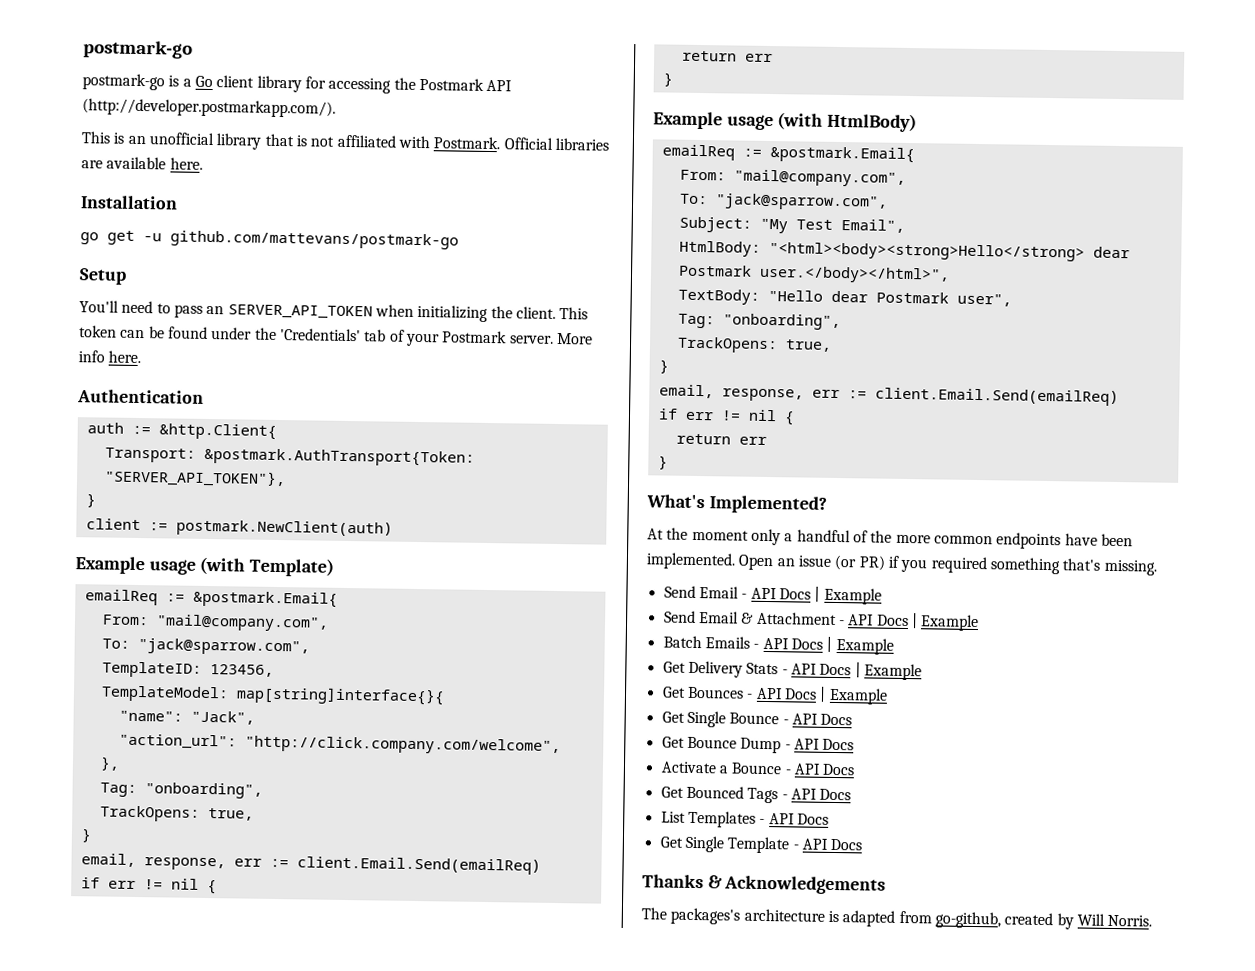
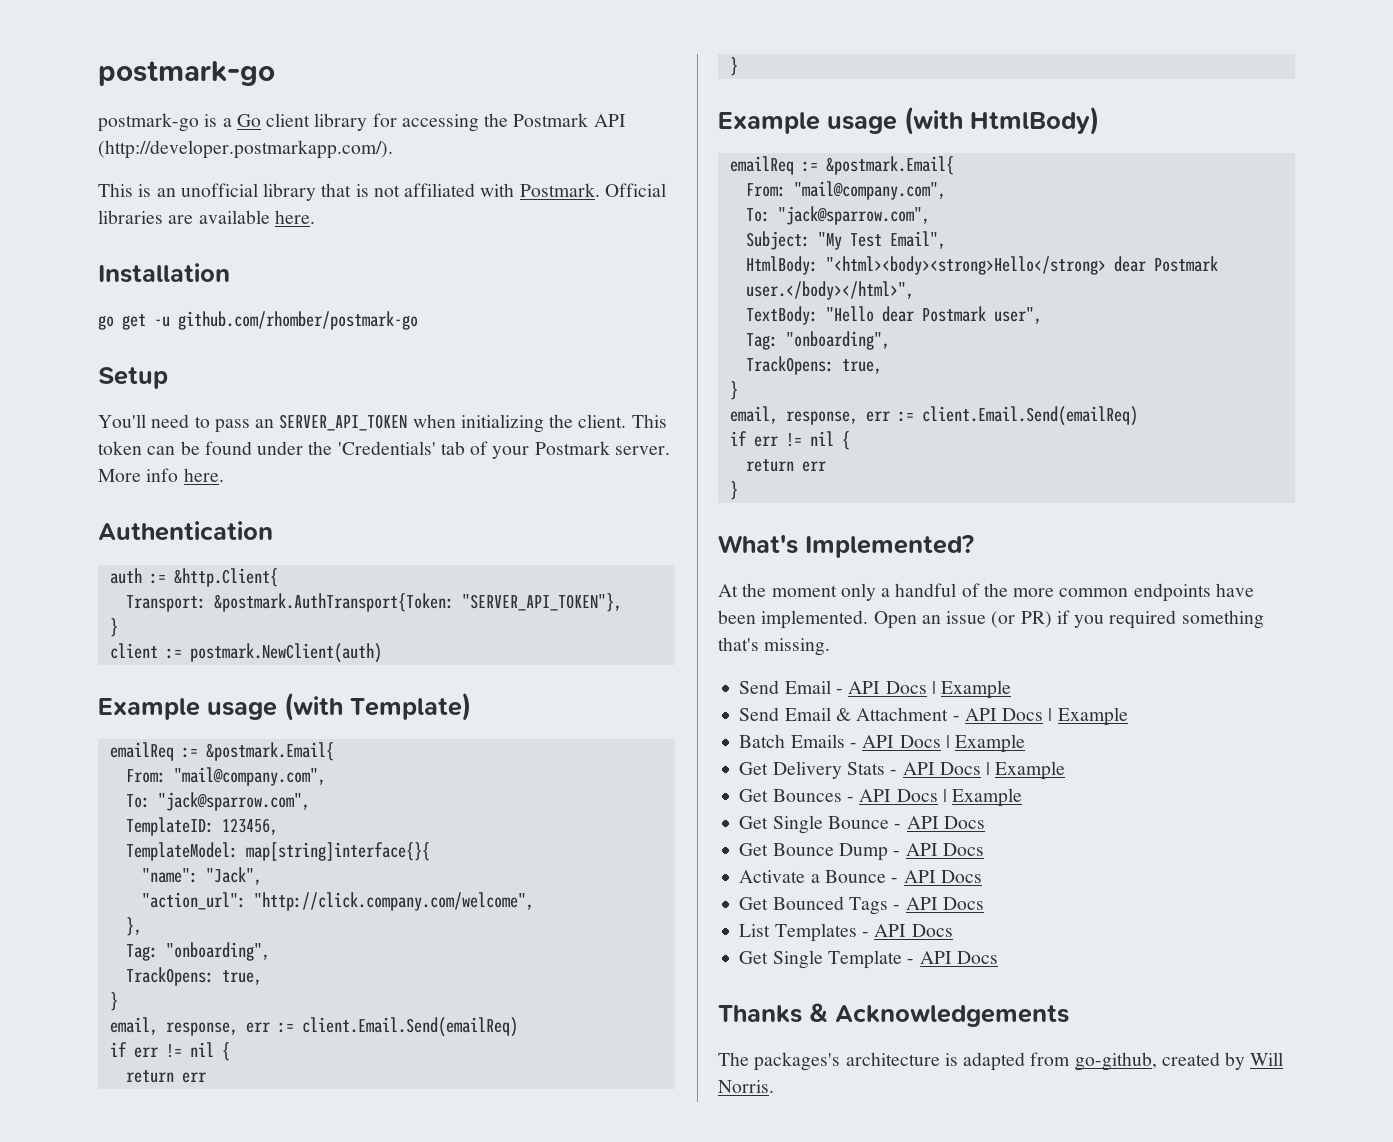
[170,230,459,250] github.com/mattevans/postmark-go -> [178,311,418,330] github.com/rhomber/postmark-go

